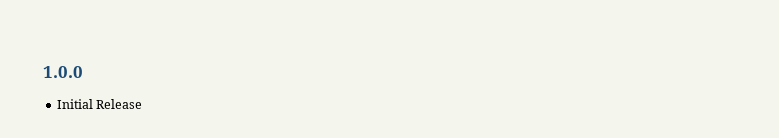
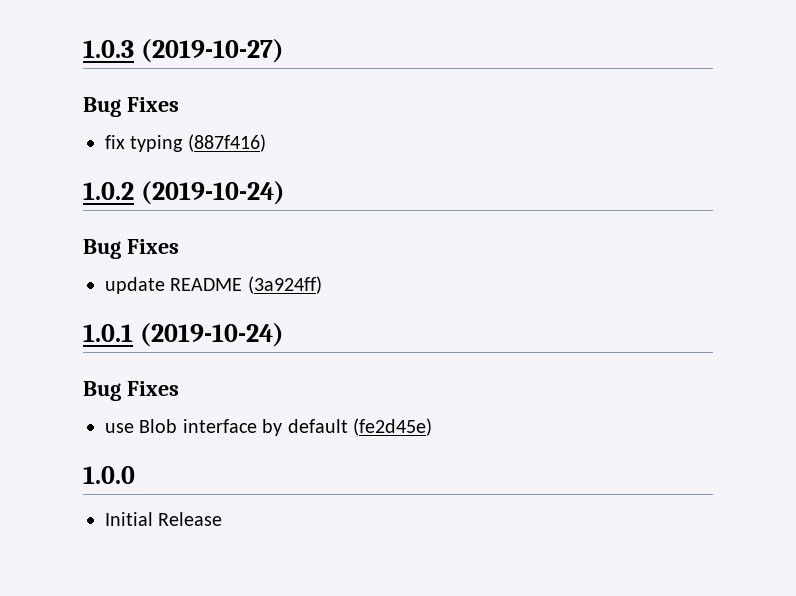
(43, 72) none -> [83,39,284,63] [83,97,179,117] [105,134,266,152] [83,181,285,205] [83,239,179,259] [105,276,322,294] [83,323,284,347] [83,381,179,401] [105,418,432,436] 1.0.3 (2019-10-27) // Bug Fixes // fix typing (887f416) // 1.0.2 (2019-10-24) // Bug Fixes // update README (3a924ff) // 1.0.1 (2019-10-24) // Bug Fixes // use Blob interface by default (fe2d45e) //

